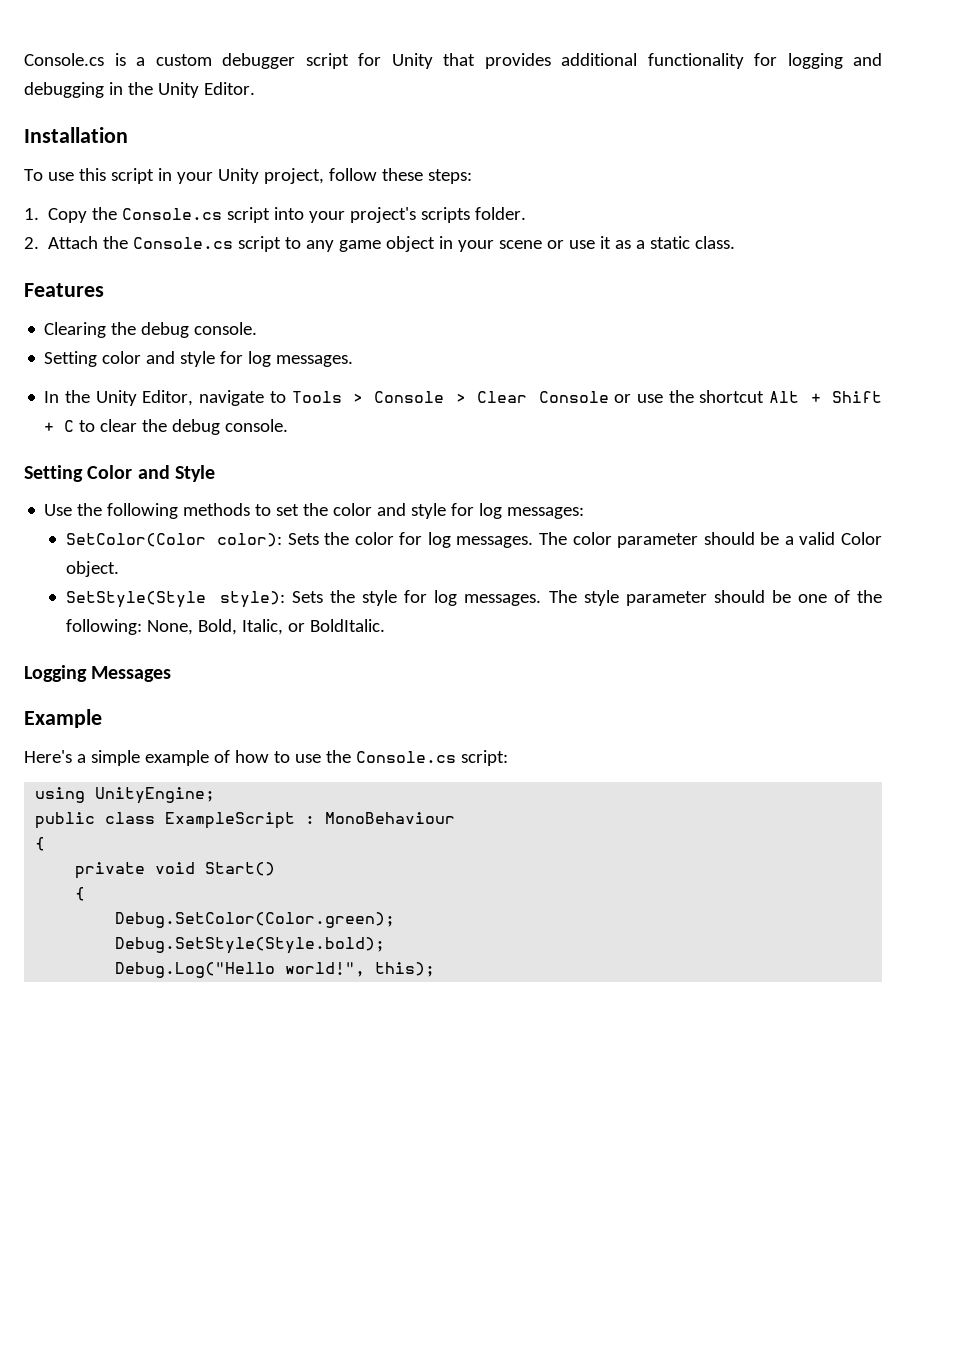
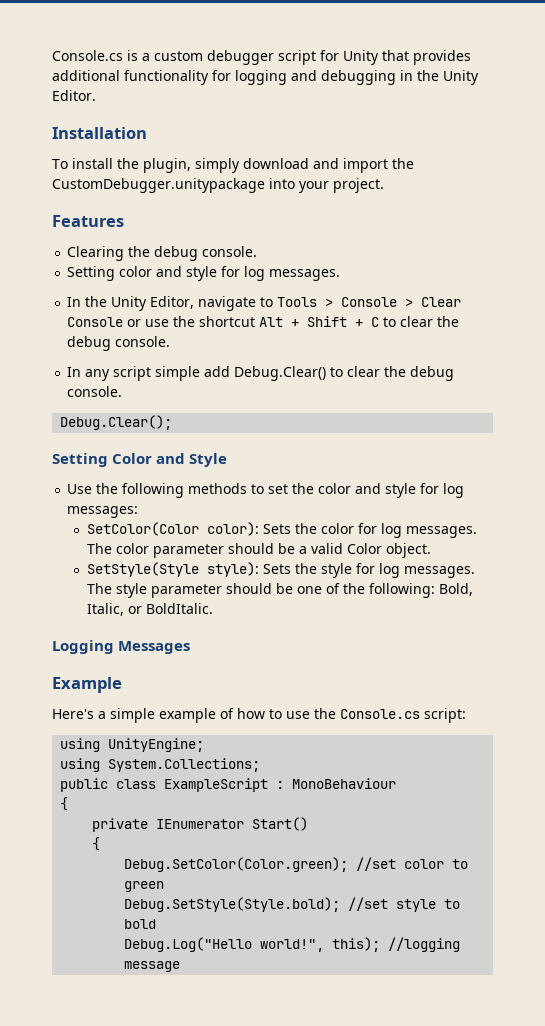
[47,168,472,184] [24,207,527,223] [24,236,736,252] use this script in your Unity project, follow these steps: // 1. Copy the Console.cs script into your project's scripts folder. // 2. Attach the Console.cs script to any game object in your scene or use it as a static class. -> [72,158,414,173] [52,178,384,193] install the plugin, simply download and import the CustomDebugger.unitypackage into your project.
(289, 425) none -> [67,366,455,381] [67,386,123,397] [60,415,173,430] // In any script simple add Debug.Clear() to clear the debug console. // Debug.Clear();
[146,620,193,635] None, -> (436, 590) none
(216, 795) none -> [60,758,261,772] // using System.Collections;
[155,862,196,874] void -> [156,819,245,829] IEnumerator
[115,937,386,954] // Debug.SetStyle(Style.bold); -> [356,857,469,871] [124,881,165,892] [124,897,461,912] [124,919,157,929] //set color to green // Debug.SetStyle(Style.bold); //set style to bold
(436, 969) none -> [388,937,461,952] [124,961,181,972] //logging message

